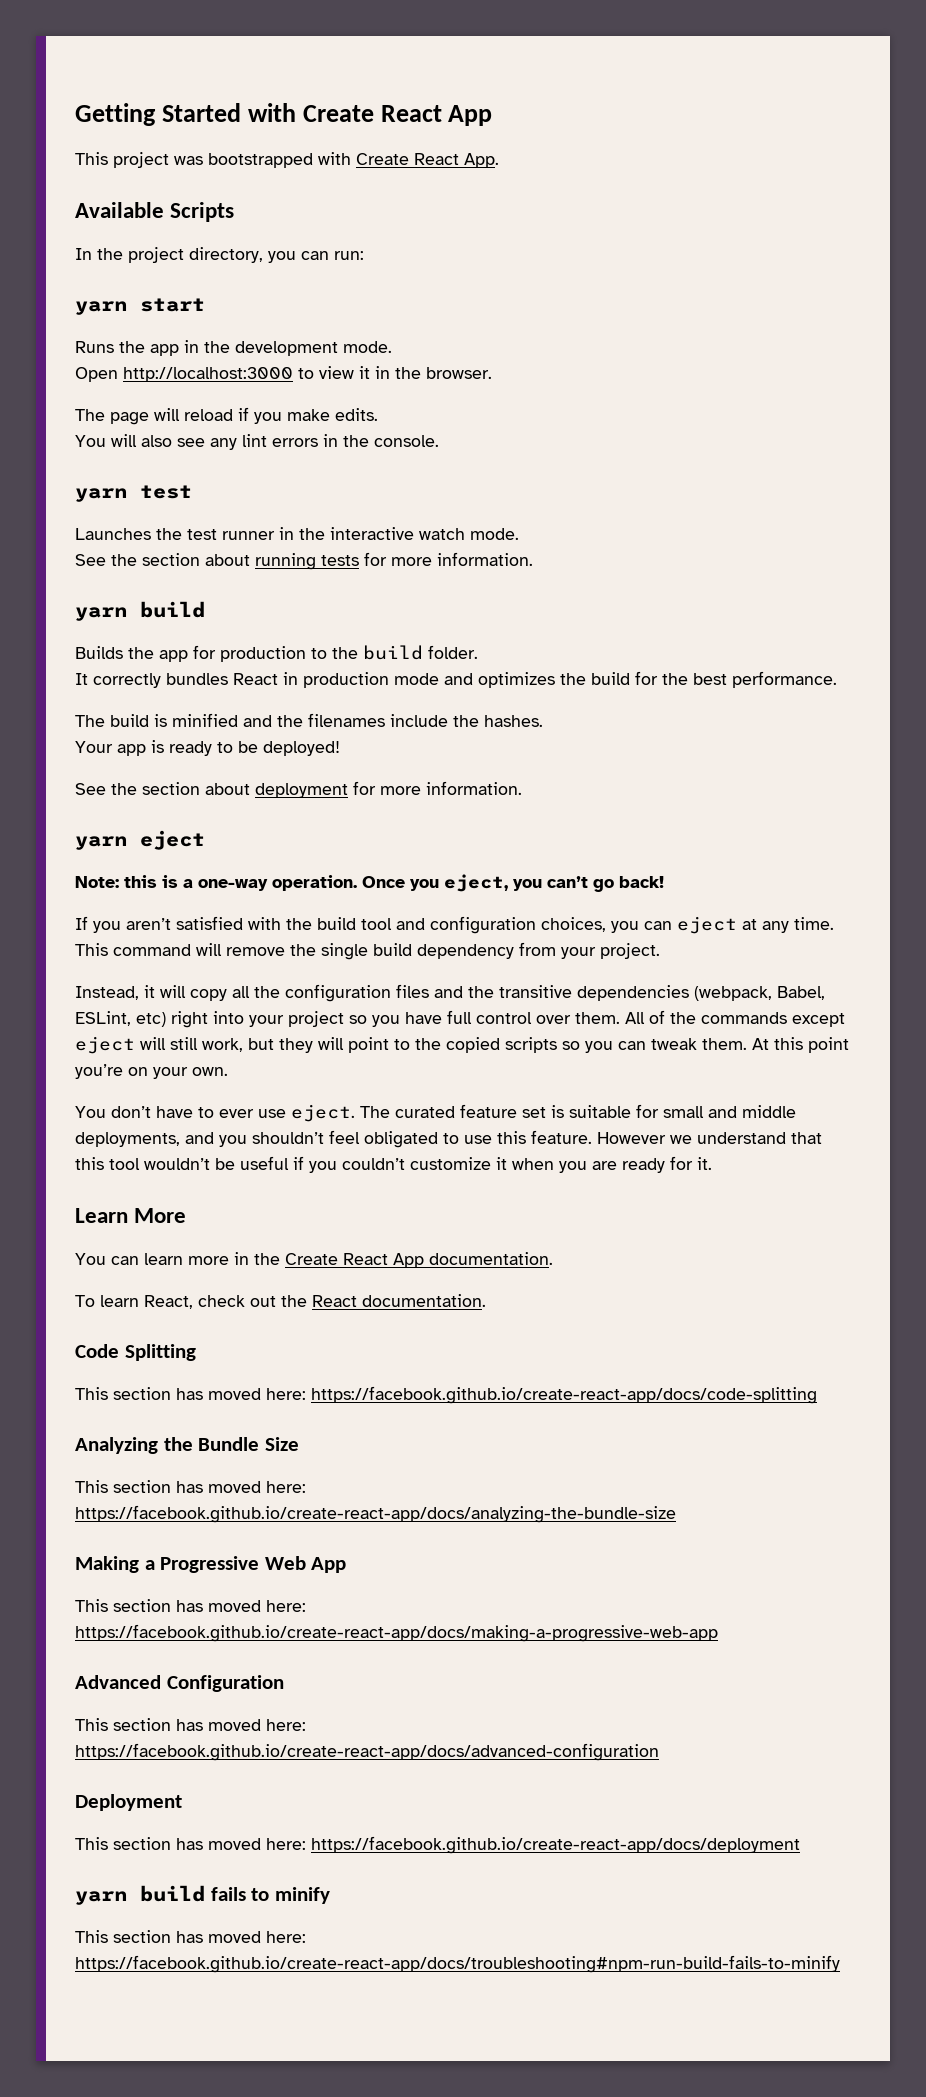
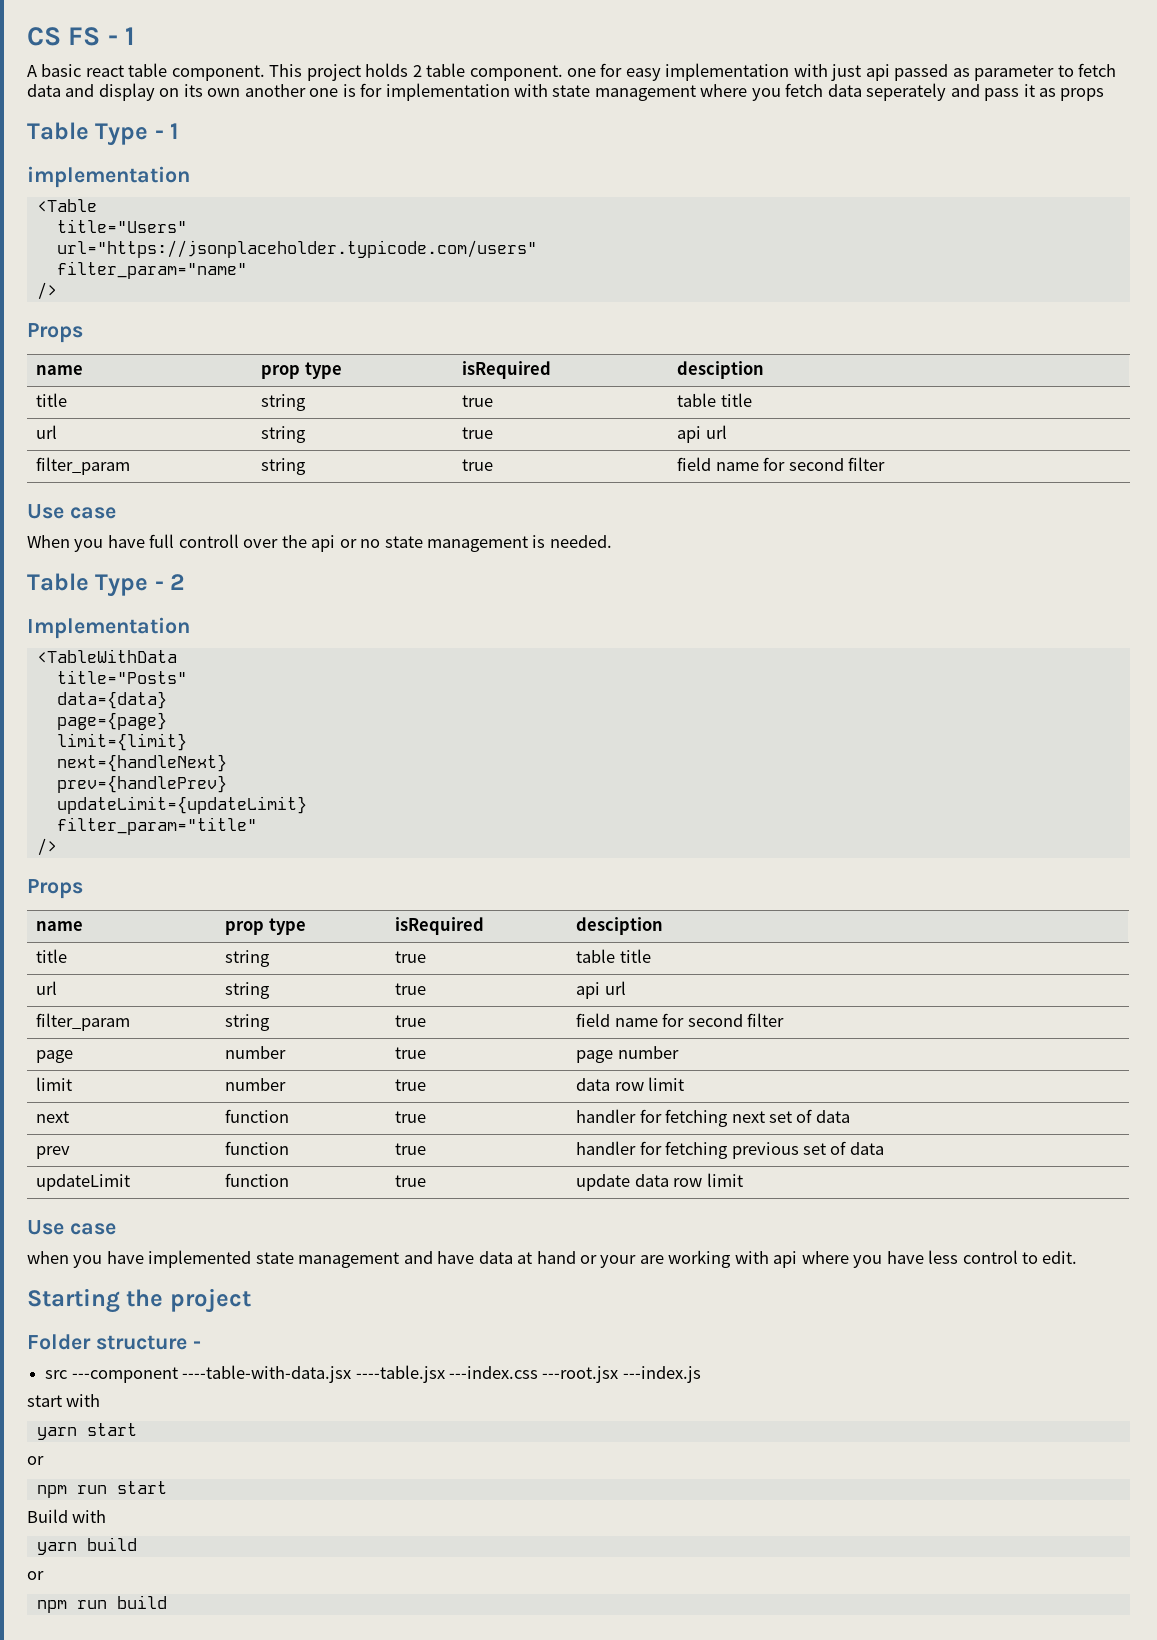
[75,103,493,126] [75,152,499,168] [75,202,235,222] [75,247,364,263] [75,298,205,315] [75,340,392,356] [75,366,492,382] [75,407,378,425] [75,434,439,450] [75,485,192,502] [75,527,519,540] [75,552,533,570] [75,601,205,621] [75,645,478,662] [75,671,837,688] [75,713,543,727] [75,740,340,756] [75,781,522,798] [75,830,205,850] [75,874,664,892] [75,916,834,934] [75,942,660,960] [75,984,825,1002] [75,1010,845,1028] [75,1036,849,1054] [75,1064,228,1079] [75,1104,796,1122] [75,1130,822,1148] [75,1156,712,1173] [75,1208,187,1223] [75,1252,553,1268] [75,1294,486,1309] [75,1344,196,1361] [75,1386,817,1404] [75,1437,299,1454] [75,1480,306,1493] [75,1505,676,1523] [75,1556,347,1573] [75,1599,306,1612] [75,1624,718,1642] [75,1675,284,1692] [75,1718,306,1731] [75,1743,659,1761] [75,1794,182,1811] [75,1836,800,1854] [75,1885,330,1905] [75,1930,306,1943] [75,1955,840,1973] Getting Started with Create React App // This project was bootstrapped with Create React App. // Available Scripts // In the project directory, you can run: // yarn start // Runs the app in the development mode. // Open http://localhost:3000 to view it in the browser. // The page will reload if you make edits. // You will also see any lint errors in the console. // yarn test // Launches the test runner in the interactive watch mode. // See the section about running tests for more information. // yarn build // Builds the app for production to the build folder. // It correctly bundles React in production mode and optimizes the build for the best performance. // The build is minified and the filenames include the hashes. // Your app is ready to be deployed! // See the section about deployment for more information. // yarn eject // Note: this is a one-way operation. Once you eject, you can’t go back! // If you aren’t satisfied with the build tool and configuration choices, you can eject at any time. This command will remove the single build dependency from your project. // Instead, it will copy all the configuration files and the transitive dependencies (webpack, Babel, ESLint, etc) right into your project so you have full control over them. All of the commands except eject will still work, but they will point to the copied scripts so you can tweak them. At this point you’re on your own. // You don’t have to ever use eject. The curated feature set is suitable for small and middle deployments, and you shouldn’t feel obligated to use this feature. However we understand that this tool wouldn’t be useful if you couldn’t customize it when you are ready for it. // Learn More // You can learn more in the Create React App documentation. // To learn React, check out the React documentation. // Code Splitting // This section has moved here: https://facebook.github.io/create-react-app/docs/code-splitting // Analyzing the Bundle Size // This section has moved here: https://facebook.github.io/create-react-app/docs/analyzing-the-bundle-size // Making a Progressive Web App // This section has moved here: https://facebook.github.io/create-react-app/docs/making-a-progressive-web-app // Advanced Configuration // This section has moved here: https://facebook.github.io/create-react-app/docs/advanced-configuration // Deployment // This section has moved here: https://facebook.github.io/create-react-app/docs/deployment // yarn build fails to minify // This section has moved here: https://facebook.github.io/create-react-app/docs/troubleshooting#npm-run-build-fails-to-minify -> [27,27,135,46] [27,63,1117,81] [27,83,1105,101] [27,122,180,146] [27,166,190,188] [36,199,97,212] [56,219,187,233] [56,240,537,258] [56,261,247,279] [36,282,57,300] [27,323,83,343] [36,365,84,375] [261,362,342,379] [462,361,552,379] [677,361,765,379] [36,393,68,407] [261,394,307,411] [462,395,494,407] [677,393,752,407] [36,425,58,439] [261,426,307,443] [462,427,494,439] [677,425,727,443] [36,457,131,475] [261,458,307,475] [462,459,494,471] [677,457,885,471] [27,504,116,519] [27,534,612,552] [27,573,186,597] [27,617,190,639] [36,649,177,663] [56,670,187,684] [56,691,167,709] [56,712,167,730] [56,733,187,751] [56,754,227,772] [56,775,227,793] [56,796,307,814] [56,817,257,835] [36,838,57,856] [27,879,83,899] [36,921,84,931] [225,918,306,935] [395,917,485,935] [576,917,664,935] [36,949,68,963] [225,950,271,967] [395,951,427,963] [576,949,651,963] [36,981,58,995] [225,982,271,999] [395,983,427,995] [576,981,626,999] [36,1013,131,1031] [225,1014,271,1031] [395,1015,427,1027] [576,1013,784,1027] [36,1050,74,1063] [225,1046,287,1059] [395,1047,427,1059] [576,1046,679,1063] [36,1077,73,1091] [225,1078,287,1091] [395,1079,427,1091] [576,1077,685,1091] [36,1111,70,1123] [225,1109,290,1123] [395,1111,427,1123] [576,1109,850,1127] [36,1146,71,1159] [225,1141,290,1155] [395,1143,427,1155] [576,1141,884,1159] [36,1174,131,1191] [225,1173,290,1187] [395,1175,427,1187] [576,1173,743,1191] [27,1220,116,1235] [27,1250,1078,1268] [27,1288,251,1313] [27,1334,201,1350] [45,1365,701,1383] [27,1394,101,1407] [36,1423,137,1440] [27,1456,44,1465] [36,1481,167,1498] [27,1509,107,1523] [36,1537,137,1555] [27,1571,44,1580] [36,1595,167,1613] CS FS - 1 // A basic react table component. This project holds 2 table component. one for easy implementation with just api passed as parameter to fetch data and display on its own another one is for implementation with state management where you fetch data seperately and pass it as props // Table Type - 1 // implementation // <Table // title="Users" // url="https://jsonplaceholder.typicode.com/users" // filter_param="name" // /> // Props // name | prop type | isRequired | desciption // title | string | true | table title // url | string | true | api url // filter_param | string | true | field name for second filter // Use case // When you have full controll over the api or no state management is needed. // Table Type - 2 // Implementation // <TableWithData // title="Posts" // data={data} // page={page} // limit={limit} // next={handleNext} // prev={handlePrev} // updateLimit={updateLimit} // filter_param="title" // /> // Props // name | prop type | isRequired | desciption // title | string | true | table title // url | string | true | api url // filter_param | string | true | field name for second filter // page | number | true | page number // limit | number | true | data row limit // next | function | true | handler for fetching next set of data // prev | function | true | handler for fetching previous set of data // updateLimit | function | true | update data row limit // Use case // when you have implemented state management and have data at hand or your are working with api where you have less control to edit. // Starting the project // Folder structure - // src ---component ----table-with-data.jsx ----table.jsx ---index.css ---root.jsx ---index.js // start with // yarn start // or // npm run start // Build with // yarn build // or // npm run build

